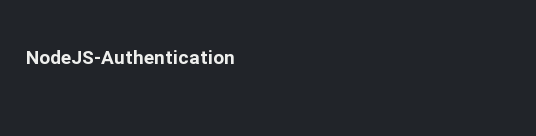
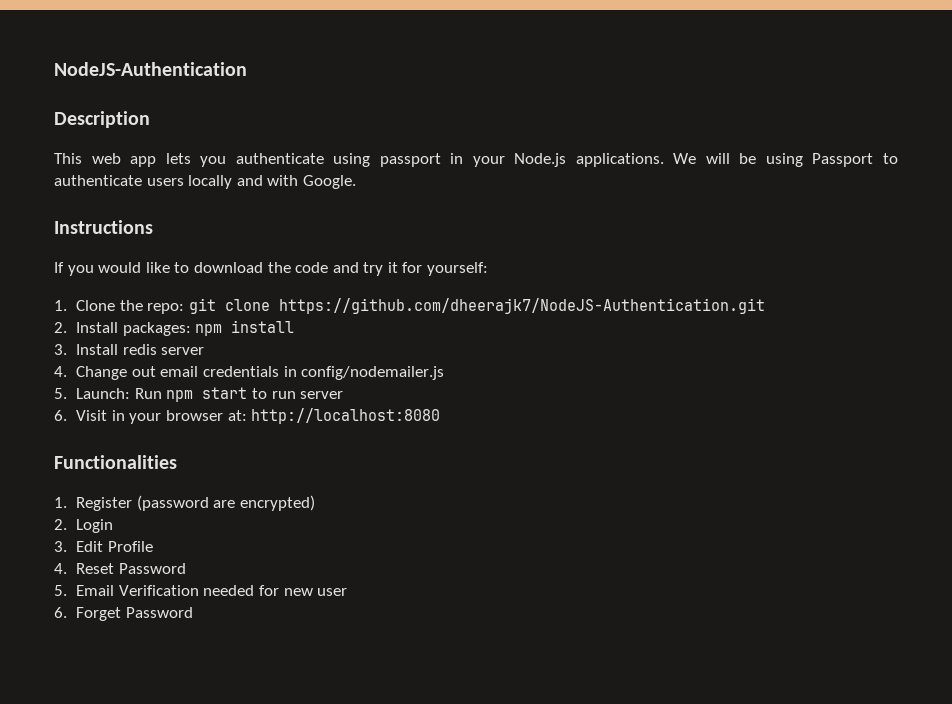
(235, 57) none -> [54,111,150,128] [54,153,898,167] [54,175,356,189] [54,220,153,234] [54,262,489,276] [54,298,765,314] [54,320,295,336] [54,344,205,355] [54,366,445,380] [54,387,344,402] [54,408,441,424] [54,455,177,469] [54,495,315,511] [54,519,114,533] [54,541,153,552] [54,563,186,574] [54,585,348,596] [54,607,193,621] // Description // This web app lets you authenticate using passport in your Node.js applications. We will be using Passport to authenticate users locally and with Google. // Instructions // If you would like to download the code and try it for yourself: // 1. Clone the repo: git clone https://github.com/dheerajk7/NodeJS-Authentication.git // 2. Install packages: npm install // 3. Install redis server // 4. Change out email credentials in config/nodemailer.js // 5. Launch: Run npm start to run server // 6. Visit in your browser at: http://localhost:8080 // Functionalities // 1. Register (password are encrypted) // 2. Login // 3. Edit Profile // 4. Reset Password // 5. Email Verification needed for new user // 6. Forget Password

